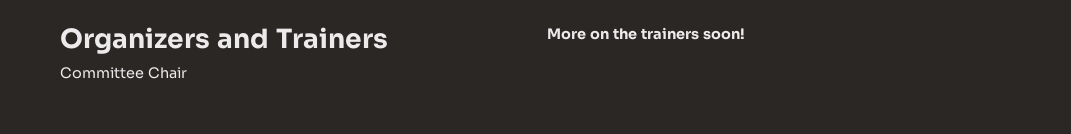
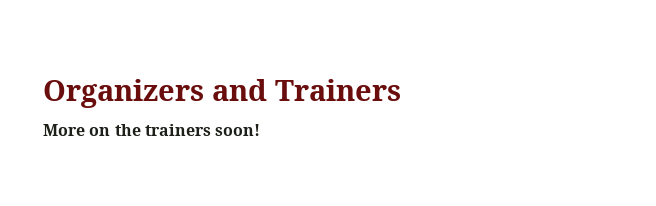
[60,67,187,79] // Committee Chair -> (401, 90) none

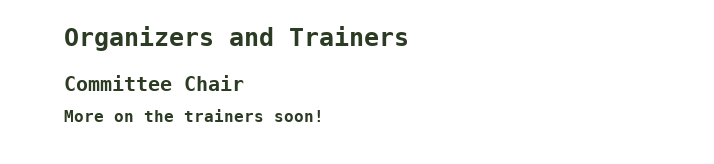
(401, 90) none -> [64,75,244,91] // Committee Chair

